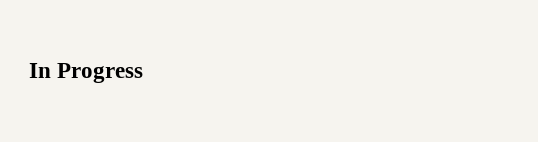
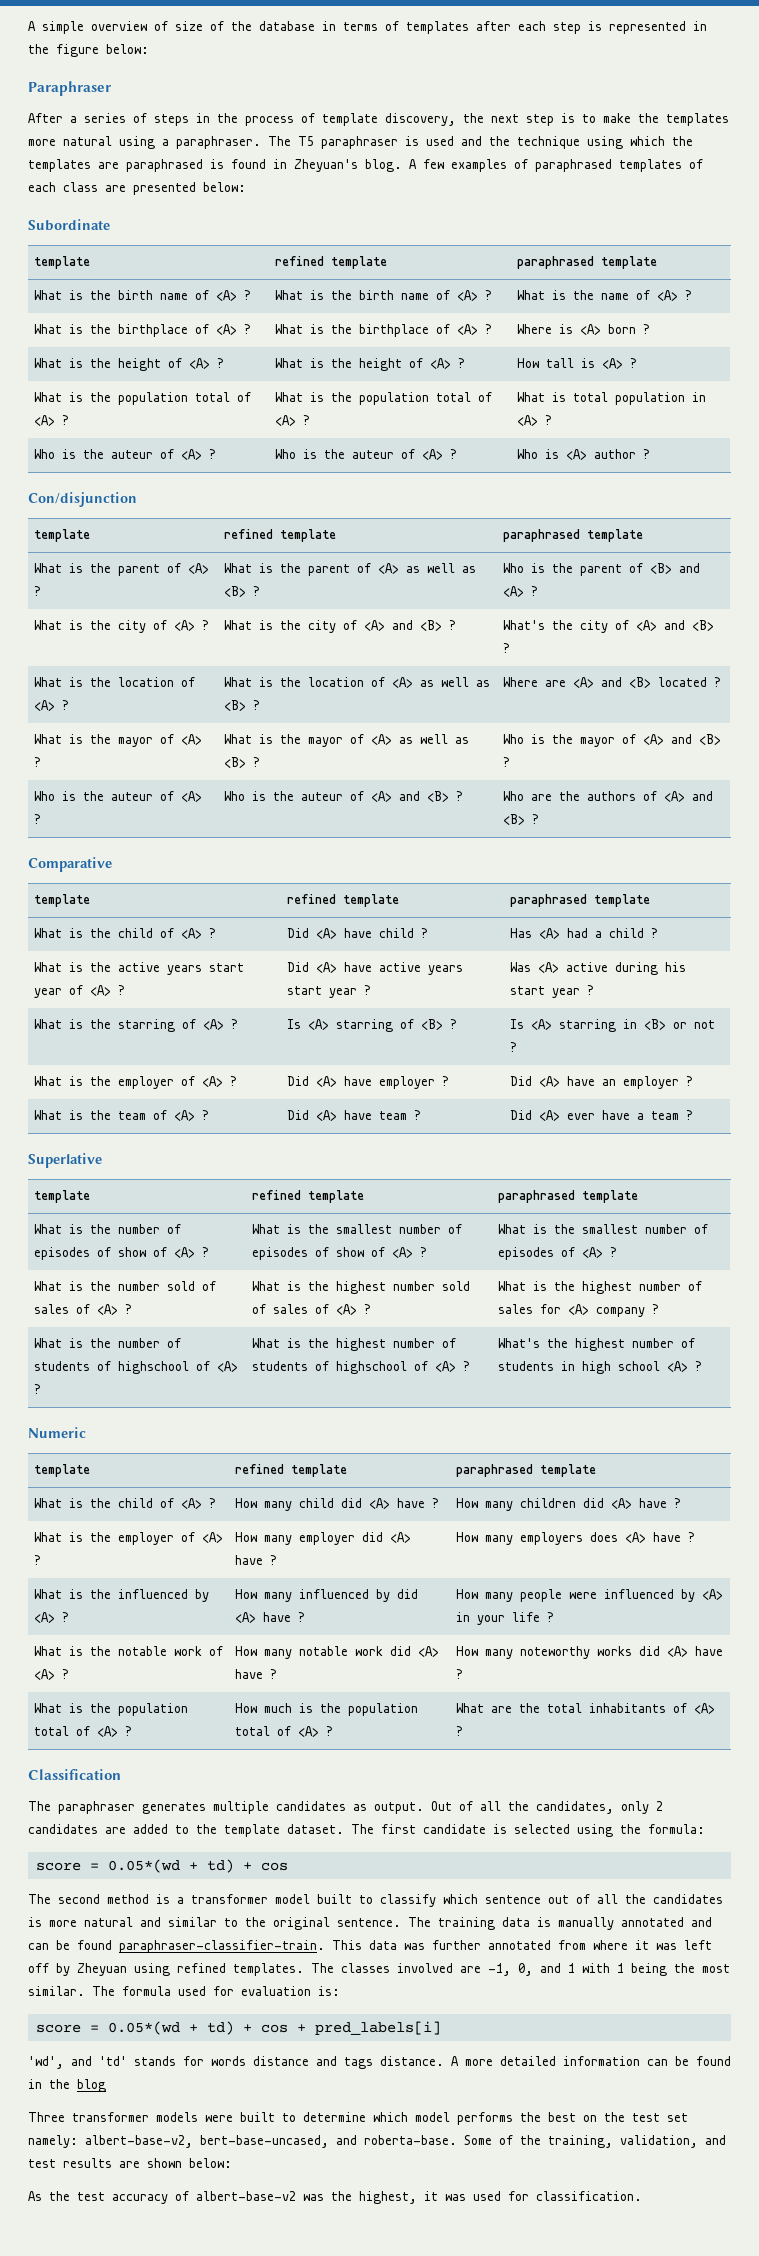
[29,63,144,83] In Progress -> [28,21,707,34] [28,44,149,57] [28,81,111,96] [28,113,729,126] [28,136,693,149] [28,159,703,172] [28,182,246,195] [28,219,110,231] [33,256,90,269] [274,256,387,269] [516,256,657,269] [33,290,251,301] [274,290,492,301] [516,290,692,301] [33,324,251,337] [274,324,492,337] [516,324,650,335] [33,358,224,371] [274,358,465,371] [516,358,637,369] [33,392,251,405] [33,415,69,426] [274,392,492,405] [274,415,310,426] [516,392,706,405] [516,415,552,426] [33,449,216,460] [274,449,457,460] [516,449,650,460] [28,492,137,507] [33,529,90,542] [223,529,336,542] [502,529,643,542] [33,563,209,576] [33,586,41,596] [223,563,476,576] [223,586,260,597] [502,563,700,576] [502,586,538,597] [33,620,209,633] [223,620,456,633] [502,620,714,633] [502,643,510,653] [33,677,195,687] [33,700,69,711] [223,677,490,688] [223,700,260,711] [502,677,721,688] [33,734,202,747] [33,757,41,767] [223,734,469,747] [223,757,260,768] [502,734,721,747] [502,757,510,767] [33,791,202,802] [33,814,41,824] [223,791,463,802] [502,791,713,802] [502,814,539,825] [28,857,112,872] [33,894,90,907] [286,894,399,907] [509,894,650,907] [33,928,216,939] [286,928,428,939] [509,928,658,939] [33,962,244,975] [33,985,125,998] [286,962,463,975] [286,985,371,998] [509,962,686,975] [509,985,594,998] [33,1019,238,1032] [286,1019,457,1032] [509,1019,715,1032] [509,1042,517,1052] [33,1076,237,1089] [286,1076,449,1089] [509,1076,693,1089] [33,1110,209,1121] [286,1110,421,1121] [509,1110,693,1121] [28,1153,102,1168] [33,1190,90,1203] [251,1190,364,1203] [497,1190,638,1203] [33,1224,181,1234] [33,1247,209,1260] [251,1224,462,1234] [251,1247,427,1260] [497,1224,708,1234] [497,1247,617,1260] [33,1281,216,1291] [33,1304,132,1315] [251,1281,470,1294] [251,1304,371,1315] [497,1281,702,1294] [497,1304,659,1317] [33,1338,181,1348] [33,1361,238,1374] [33,1384,41,1394] [251,1338,456,1351] [251,1361,470,1374] [497,1338,695,1351] [497,1361,702,1374] [28,1427,86,1438] [33,1464,90,1477] [234,1464,347,1477] [455,1464,596,1477] [33,1498,216,1509] [234,1498,439,1511] [455,1498,681,1511] [33,1532,223,1545] [33,1555,41,1565] [234,1532,411,1545] [234,1555,277,1565] [455,1532,695,1545] [33,1589,209,1602] [33,1612,69,1623] [234,1589,418,1602] [234,1612,305,1623] [455,1589,723,1602] [455,1612,554,1625] [33,1646,223,1656] [33,1669,69,1680] [234,1646,439,1659] [234,1669,277,1679] [455,1646,723,1659] [455,1669,463,1679] [33,1703,188,1716] [33,1726,132,1737] [234,1703,418,1716] [234,1726,333,1737] [455,1703,715,1714] [455,1726,463,1736] [28,1769,121,1780] [28,1801,663,1814] [28,1824,705,1837] [35,1859,288,1873] [28,1894,723,1907] [28,1917,712,1930] [28,1940,712,1953] [28,1963,730,1976] [28,1986,340,1996] [35,2021,441,2035] [28,2056,731,2069] [28,2079,106,2092] [28,2112,688,2125] [28,2135,726,2148] [28,2158,232,2168] [28,2191,642,2204] A simple overview of size of the database in terms of templates after each step is represented in the figure below: // Paraphraser // After a series of steps in the process of template discovery, the next step is to make the templates more natural using a paraphraser. The T5 paraphraser is used and the technique using which the templates are paraphrased is found in Zheyuan's blog. A few examples of paraphrased templates of each class are presented below: // Subordinate // template | refined template | paraphrased template // What is the birth name of <A> ? | What is the birth name of <A> ? | What is the name of <A> ? // What is the birthplace of <A> ? | What is the birthplace of <A> ? | Where is <A> born ? // What is the height of <A> ? | What is the height of <A> ? | How tall is <A> ? // What is the population total of <A> ? | What is the population total of <A> ? | What is total population in <A> ? // Who is the auteur of <A> ? | Who is the auteur of <A> ? | Who is <A> author ? // Con/disjunction // template | refined template | paraphrased template // What is the parent of <A> ? | What is the parent of <A> as well as <B> ? | Who is the parent of <B> and <A> ? // What is the city of <A> ? | What is the city of <A> and <B> ? | What's the city of <A> and <B> ? // What is the location of <A> ? | What is the location of <A> as well as <B> ? | Where are <A> and <B> located ? // What is the mayor of <A> ? | What is the mayor of <A> as well as <B> ? | Who is the mayor of <A> and <B> ? // Who is the auteur of <A> ? | Who is the auteur of <A> and <B> ? | Who are the authors of <A> and <B> ? // Comparative // template | refined template | paraphrased template // What is the child of <A> ? | Did <A> have child ? | Has <A> had a child ? // What is the active years start year of <A> ? | Did <A> have active years start year ? | Was <A> active during his start year ? // What is the starring of <A> ? | Is <A> starring of <B> ? | Is <A> starring in <B> or not ? // What is the employer of <A> ? | Did <A> have employer ? | Did <A> have an employer ? // What is the team of <A> ? | Did <A> have team ? | Did <A> ever have a team ? // Superlative // template | refined template | paraphrased template // What is the number of episodes of show of <A> ? | What is the smallest number of episodes of show of <A> ? | What is the smallest number of episodes of <A> ? // What is the number sold of sales of <A> ? | What is the highest number sold of sales of <A> ? | What is the highest number of sales for <A> company ? // What is the number of students of highschool of <A> ? | What is the highest number of students of highschool of <A> ? | What's the highest number of students in high school <A> ? // Numeric // template | refined template | paraphrased template // What is the child of <A> ? | How many child did <A> have ? | How many children did <A> have ? // What is the employer of <A> ? | How many employer did <A> have ? | How many employers does <A> have ? // What is the influenced by <A> ? | How many influenced by did <A> have ? | How many people were influenced by <A> in your life ? // What is the notable work of <A> ? | How many notable work did <A> have ? | How many noteworthy works did <A> have ? // What is the population total of <A> ? | How much is the population total of <A> ? | What are the total inhabitants of <A> ? // Classification // The paraphraser generates multiple candidates as output. Out of all the candidates, only 2 candidates are added to the template dataset. The first candidate is selected using the formula: // score = 0.05*(wd + td) + cos // The second method is a transformer model built to classify which sentence out of all the candidates is more natural and similar to the original sentence. The training data is manually annotated and can be found paraphraser-classifier-train. This data was further annotated from where it was left off by Zheyuan using refined templates. The classes involved are -1, 0, and 1 with 1 being the most similar. The formula used for evaluation is: // score = 0.05*(wd + td) + cos + pred_labels[i] // 'wd', and 'td' stands for words distance and tags distance. A more detailed information can be found in the blog // Three transformer models were built to determine which model performs the best on the test set namely: albert-base-v2, bert-base-uncased, and roberta-base. Some of the training, validation, and test results are shown below: // As the test accuracy of albert-base-v2 was the highest, it was used for classification.

